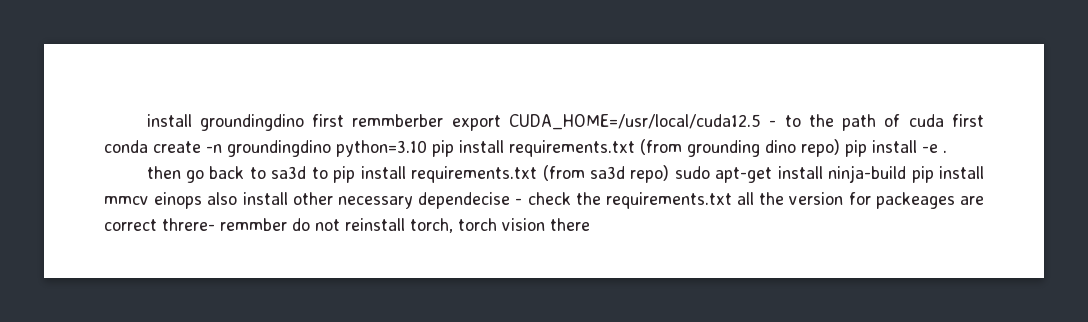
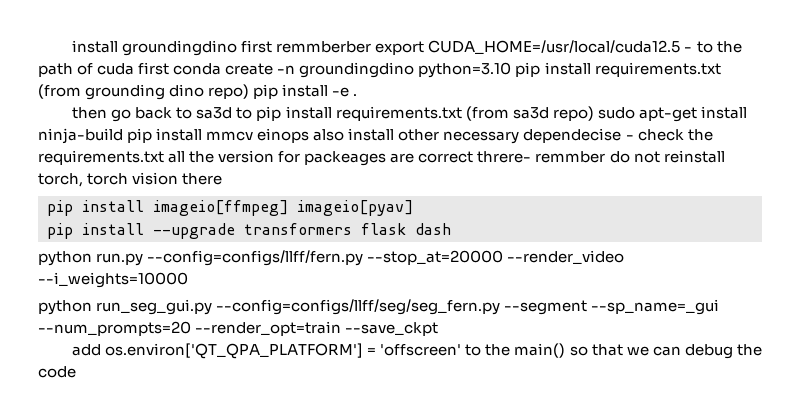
(590, 224) none -> [47,200,413,216] [47,223,451,239] [38,250,625,266] [38,272,188,288] [38,299,720,315] [38,321,439,336] [72,343,762,359] [38,366,76,378] // pip install imageio[ffmpeg] imageio[pyav] // pip install --upgrade transformers flask dash // python run.py --config=configs/llff/fern.py --stop_at=20000 --render_video --i_weights=10000 // python run_seg_gui.py --config=configs/llff/seg/seg_fern.py --segment --sp_name=_gui --num_prompts=20 --render_opt=train --save_ckpt // add os.environ['QT_QPA_PLATFORM'] = 'offscreen' to the main() so that we can debug the code

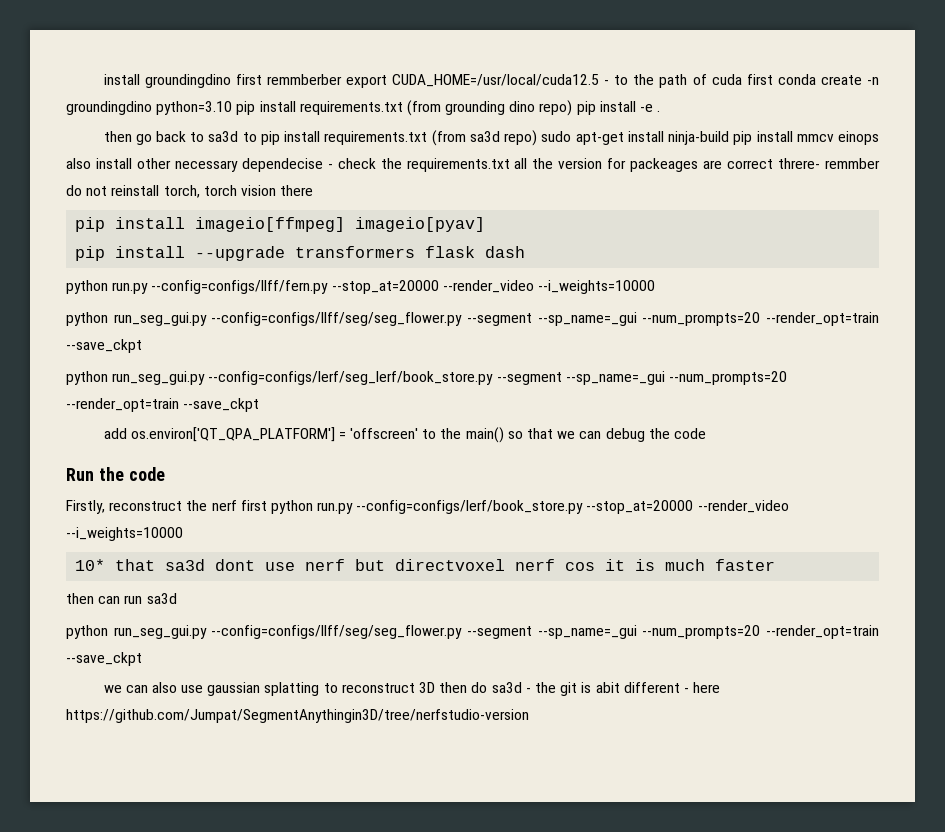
[216,299,501,315] --config=configs/llff/seg/seg_fern.py -> [211,312,879,326] [66,339,142,353] [66,371,494,385] --config=configs/llff/seg/seg_flower.py --segment --sp_name=_gui --num_prompts=20 --render_opt=train --save_ckpt // python run_seg_gui.py --config=configs/lerf/seg_lerf/book_store.py
(76, 372) none -> [66,467,165,481] [66,500,789,514] [66,527,183,541] [75,559,776,571] [66,593,177,604] [66,625,879,639] [66,652,142,666] [103,682,721,696] [66,709,529,723] // Run the code // Firstly, reconstruct the nerf first python run.py --config=configs/lerf/book_store.py --stop_at=20000 --render_video --i_weights=10000 // 10* that sa3d dont use nerf but directvoxel nerf cos it is much faster // then can run sa3d // python run_seg_gui.py --config=configs/llff/seg/seg_flower.py --segment --sp_name=_gui --num_prompts=20 --render_opt=train --save_ckpt // we can also use gaussian splatting to reconstruct 3D then do sa3d - the git is abit different - here https://github.com/Jumpat/SegmentAnythingin3D/tree/nerfstudio-version

